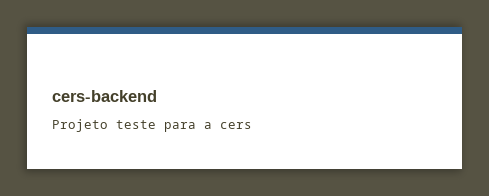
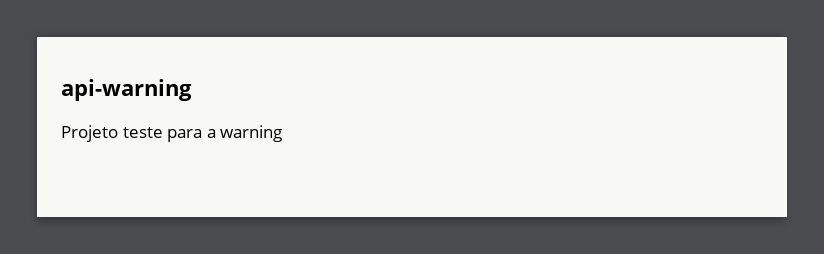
[52,90,157,102] cers-backend -> [61,79,192,101] api-warning
[220,122,252,129] cers -> [220,125,283,142] warning

